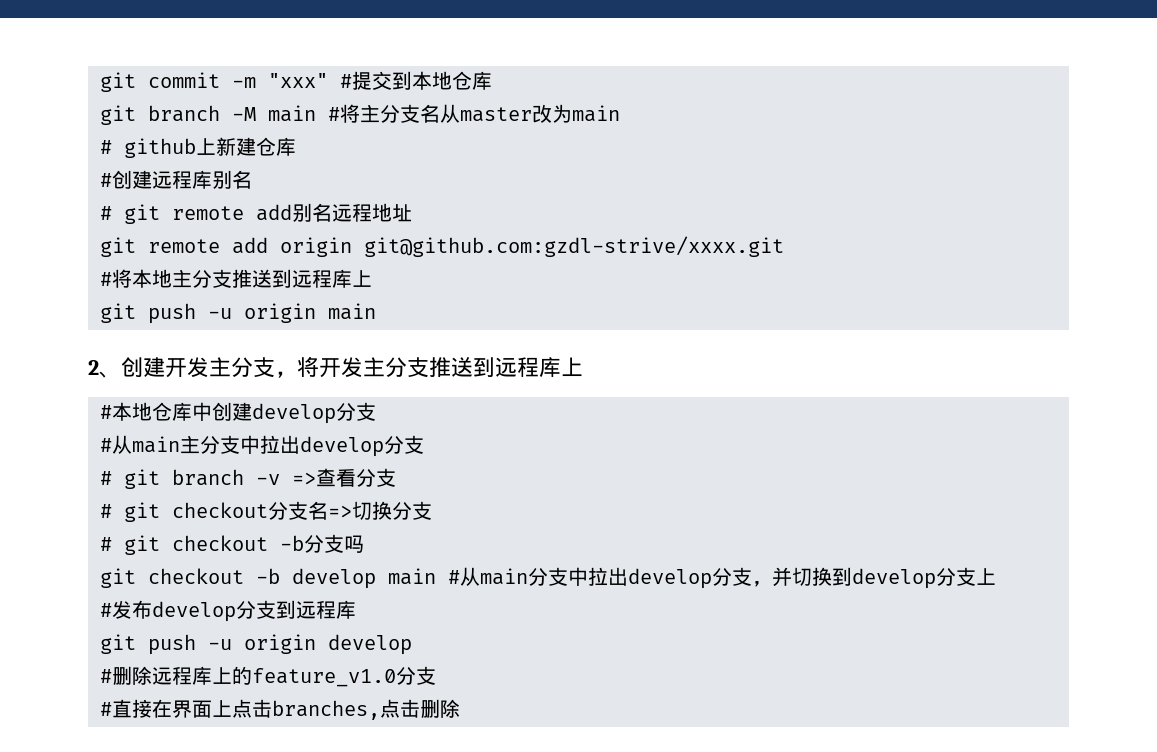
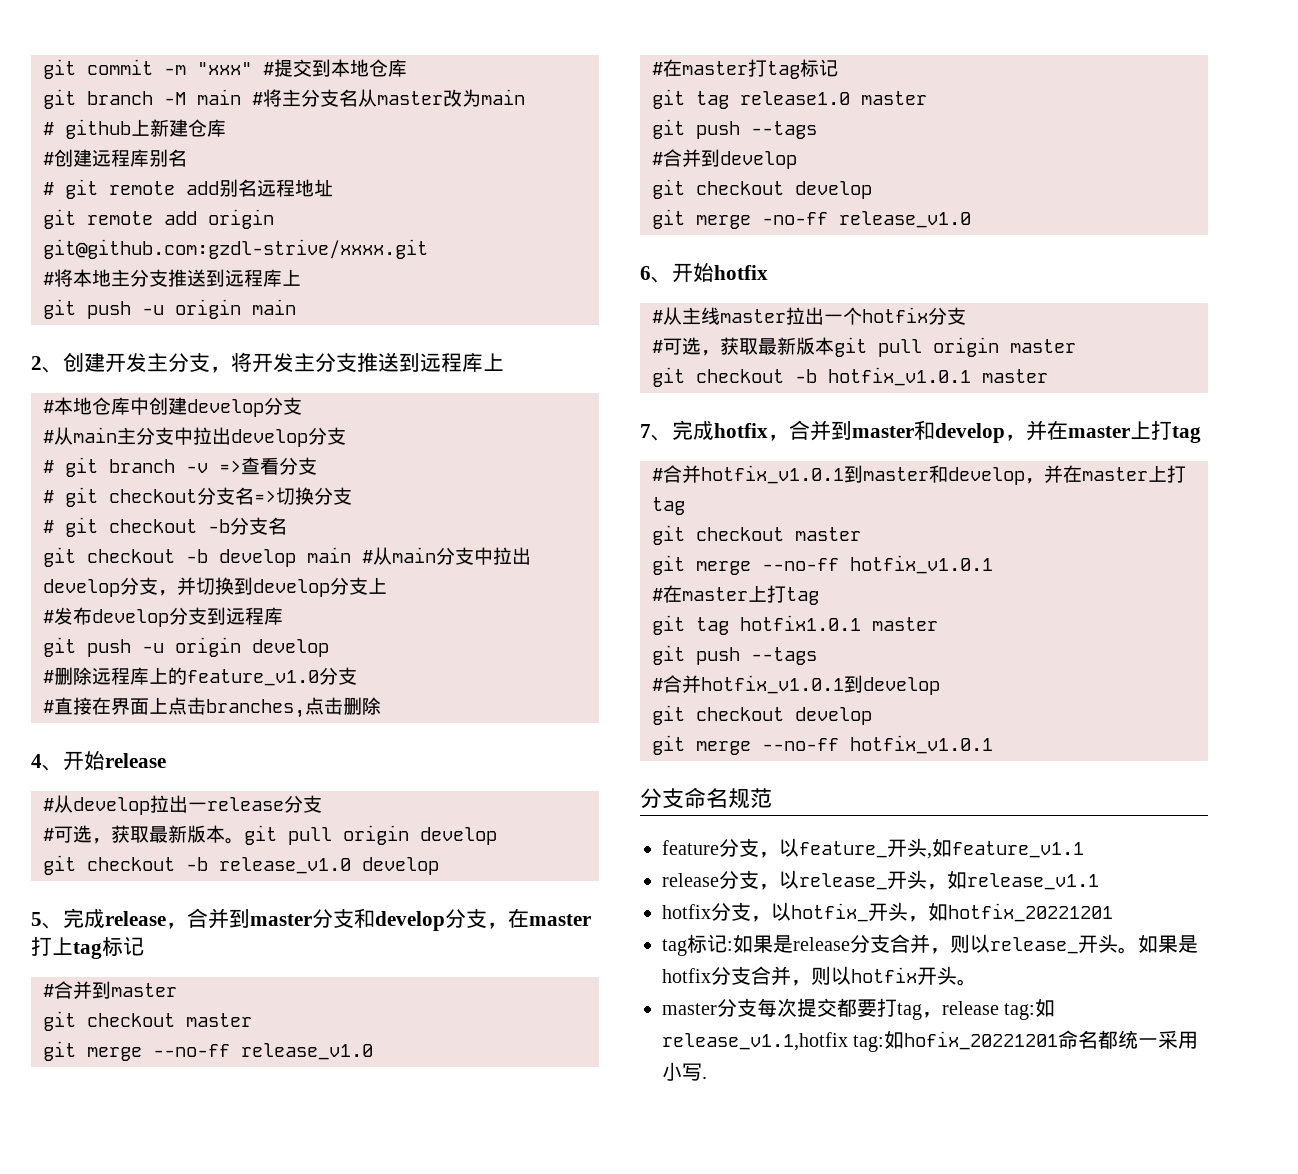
[344,535,365,553] 吗 -> [268,517,287,535] 名
(461, 708) none -> [31,750,166,771] [43,795,322,815] [43,825,497,845] [43,855,439,875] [31,908,591,931] [31,937,144,959] [43,981,177,999] [43,1011,252,1031] [43,1041,373,1061] [652,59,838,79] [652,89,927,109] [652,119,817,139] [652,149,797,169] [652,179,872,199] [652,209,971,229] [640,262,768,283] [652,307,966,325] [652,337,1076,357] [652,367,1048,387] [640,420,1201,443] [652,465,1186,485] [652,497,685,515] [652,525,861,545] [652,555,993,575] [652,585,819,605] [652,615,938,635] [652,645,817,665] [652,675,940,695] [652,705,872,725] [652,735,993,755] [640,787,772,809] [662,838,1084,859] [662,870,1099,890] [662,902,1113,922] [662,934,1198,956] [662,966,977,986] [662,998,1056,1020] [662,1030,1199,1052] [662,1062,707,1081] // 4、开始release // #从develop拉出一release分支 // #可选，获取最新版本。git pull origin develop // git checkout -b release_v1.0 develop // 5、完成release，合并到master分支和develop分支，在master打上tag标记 // #合并到master // git checkout master // git merge --no-ff release_v1.0 // #在master打tag标记 // git tag release1.0 master // git push --tags // #合并到develop // git checkout develop // git merge -no-ff release_v1.0 // 6、开始hotfix // #从主线master拉出一个hotfix分支 // #可选，获取最新版本git pull origin master // git checkout -b hotfix_v1.0.1 master // 7、完成hotfix，合并到master和develop，并在master上打tag // #合并hotfix_v1.0.1到master和develop，并在master上打tag // git checkout master // git merge --no-ff hotfix_v1.0.1 // #在master上打tag // git tag hotfix1.0.1 master // git push --tags // #合并hotfix_v1.0.1到develop // git checkout develop // git merge --no-ff hotfix_v1.0.1 // 分支命名规范 // feature分支，以feature_开头,如feature_v1.1 // release分支，以release_开头，如release_v1.1 // hotfix分支，以hotfix_开头，如hotfix_20221201 // tag标记:如果是release分支合并，则以release_开头。如果是hotfix分支合并，则以hotfix开头。 // master分支每次提交都要打tag，release tag:如release_v1.1,hotfix tag:如hofix_20221201命名都统一采用小写.

